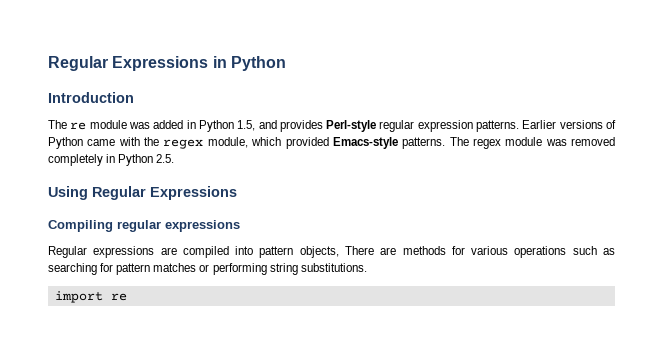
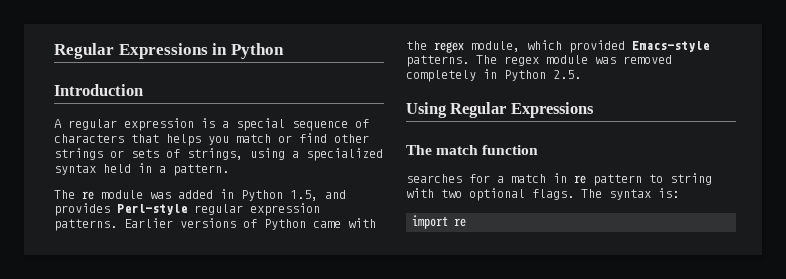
(134, 97) none -> [54,118,369,131] [54,133,369,146] [54,148,383,161] [54,163,229,176] // A regular expression is a special sequence of characters that helps you match or find other strings or sets of strings, using a specialized syntax held in a pattern.
[48,220,240,232] [48,246,615,258] [48,263,367,275] Compiling regular expressions // Regular expressions are compiled into pattern objects, There are methods for various operations such as searching for pattern matches or performing string substitutions. -> [406,145,539,155] [406,173,712,186] [406,188,679,201] The match function // searches for a match in re pattern to string with two optional flags. The syntax is:

